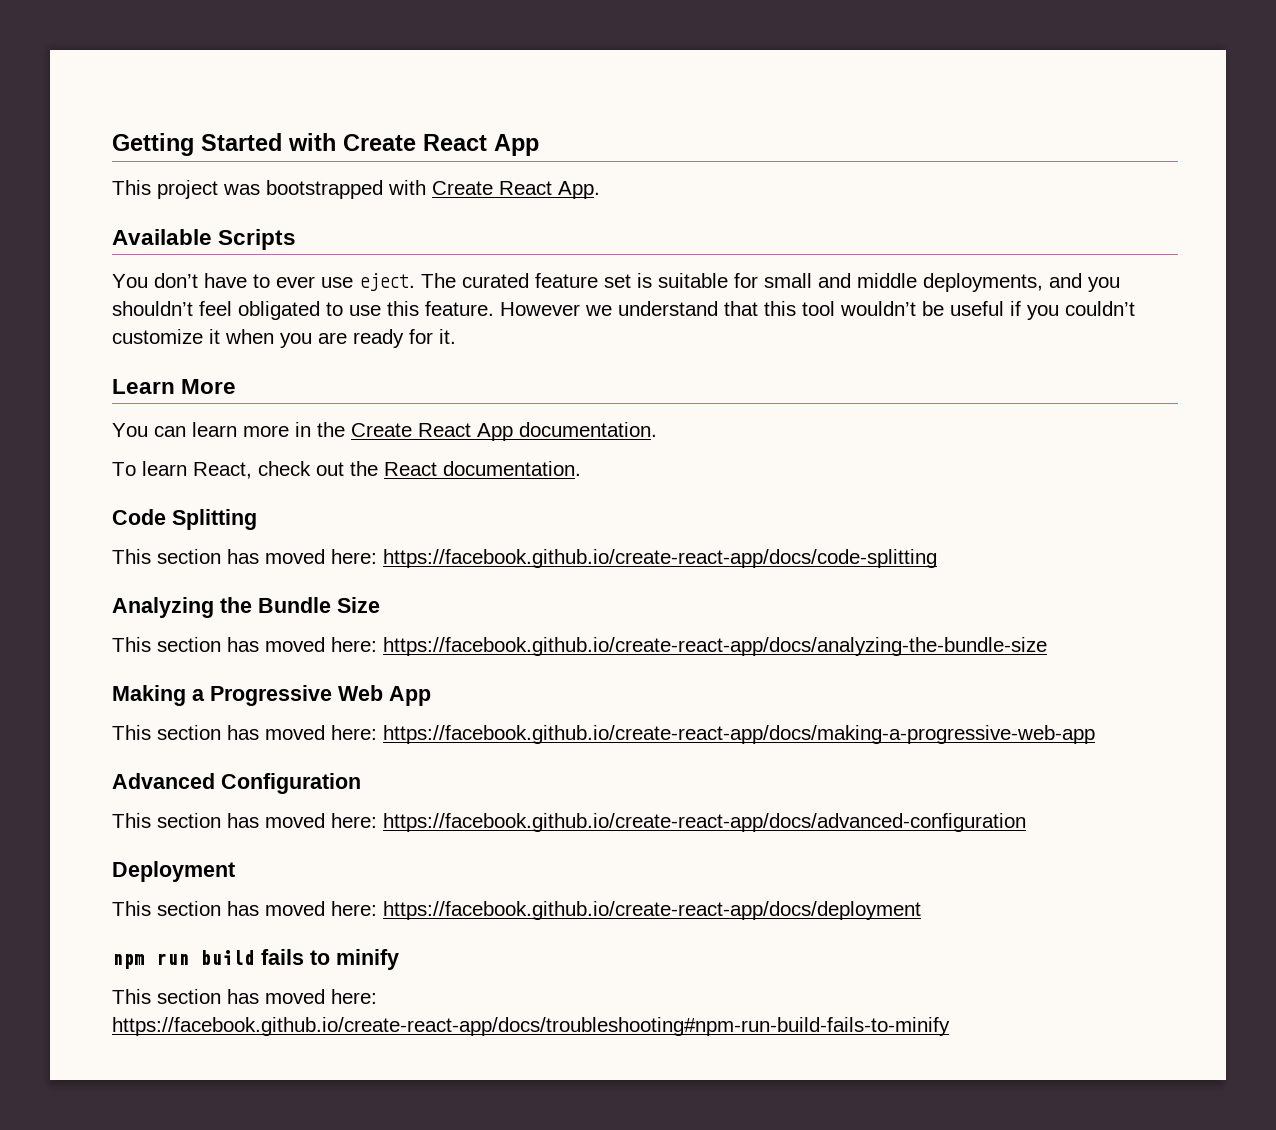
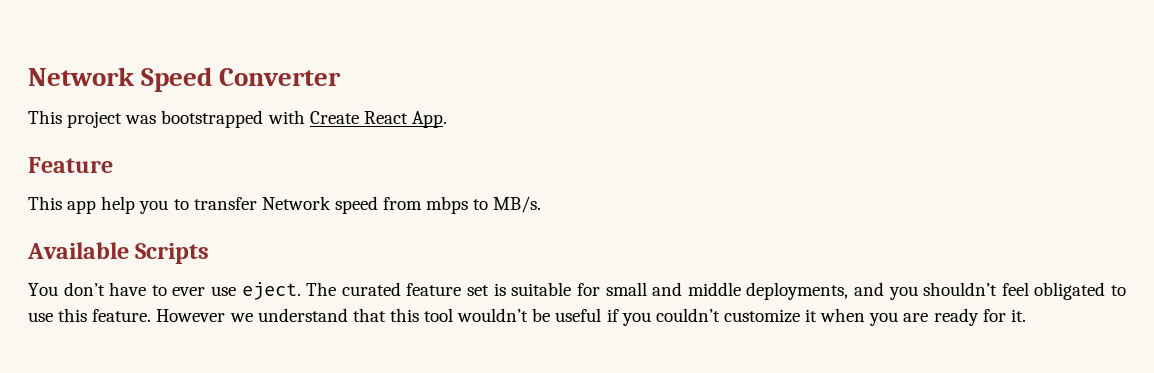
[112,133,539,156] Getting Started with Create React App -> [28,67,342,92] Network Speed Converter
(600, 190) none -> [28,157,113,173] [28,196,542,214] // Feature // This app help you to transfer Network speed from mbps to MB/s.
[112,379,237,394] [112,422,657,441] [112,461,581,479] [112,509,257,530] [112,549,937,568] [112,597,380,618] [112,637,1047,656] [112,685,431,706] [112,725,1095,744] [112,773,361,794] [112,813,1026,832] [112,861,235,882] [112,901,921,920] [112,949,399,970] [112,989,377,1004] [112,1017,950,1036] // Learn More // You can learn more in the Create React App documentation. // To learn React, check out the React documentation. // Code Splitting // This section has moved here: https://facebook.github.io/create-react-app/docs/code-splitting // Analyzing the Bundle Size // This section has moved here: https://facebook.github.io/create-react-app/docs/analyzing-the-bundle-size // Making a Progressive Web App // This section has moved here: https://facebook.github.io/create-react-app/docs/making-a-progressive-web-app // Advanced Configuration // This section has moved here: https://facebook.github.io/create-react-app/docs/advanced-configuration // Deployment // This section has moved here: https://facebook.github.io/create-react-app/docs/deployment // npm run build fails to minify // This section has moved here: https://facebook.github.io/create-react-app/docs/troubleshooting#npm-run-build-fails-to-minify -> (1026, 315) none

